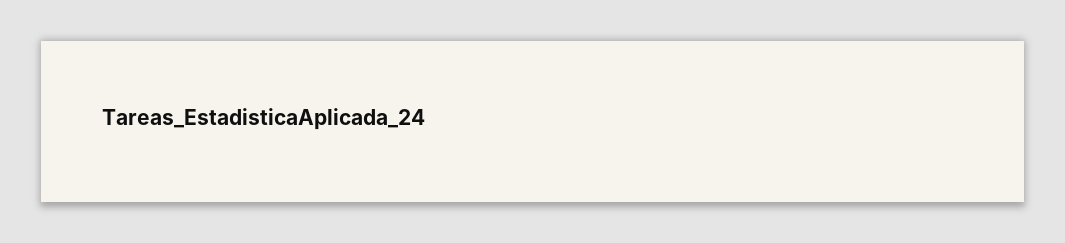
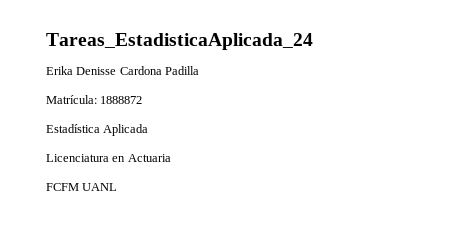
(425, 119) none -> [46,66,200,75] [46,95,143,104] [46,124,149,136] [46,154,171,162] [46,183,118,191] // Erika Denisse Cardona Padilla // Matrícula: 1888872 // Estadística Aplicada // Licenciatura en Actuaria // FCFM UANL

